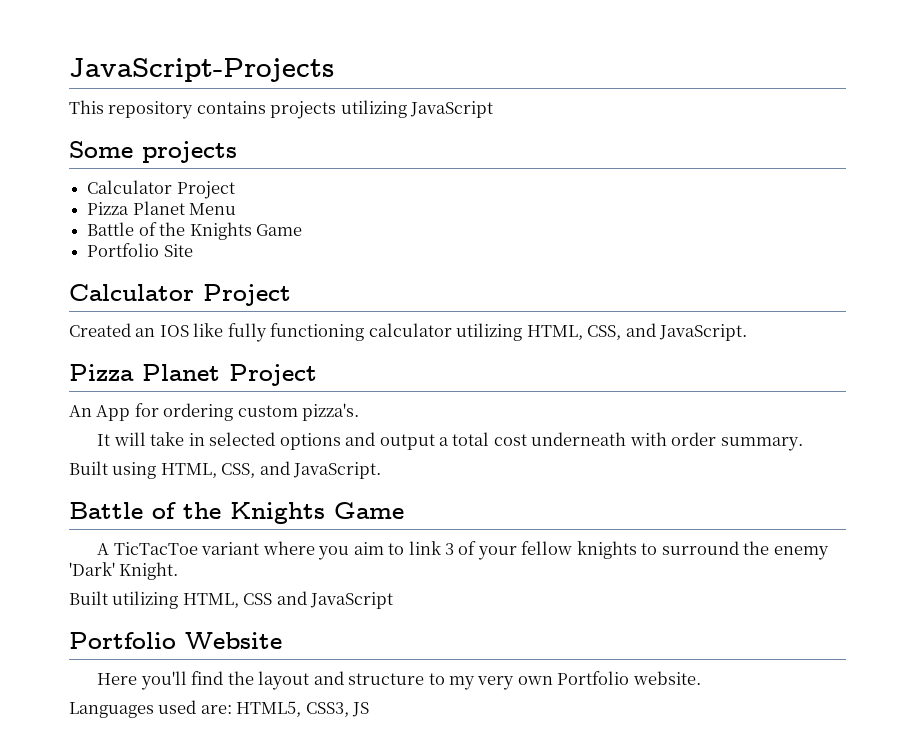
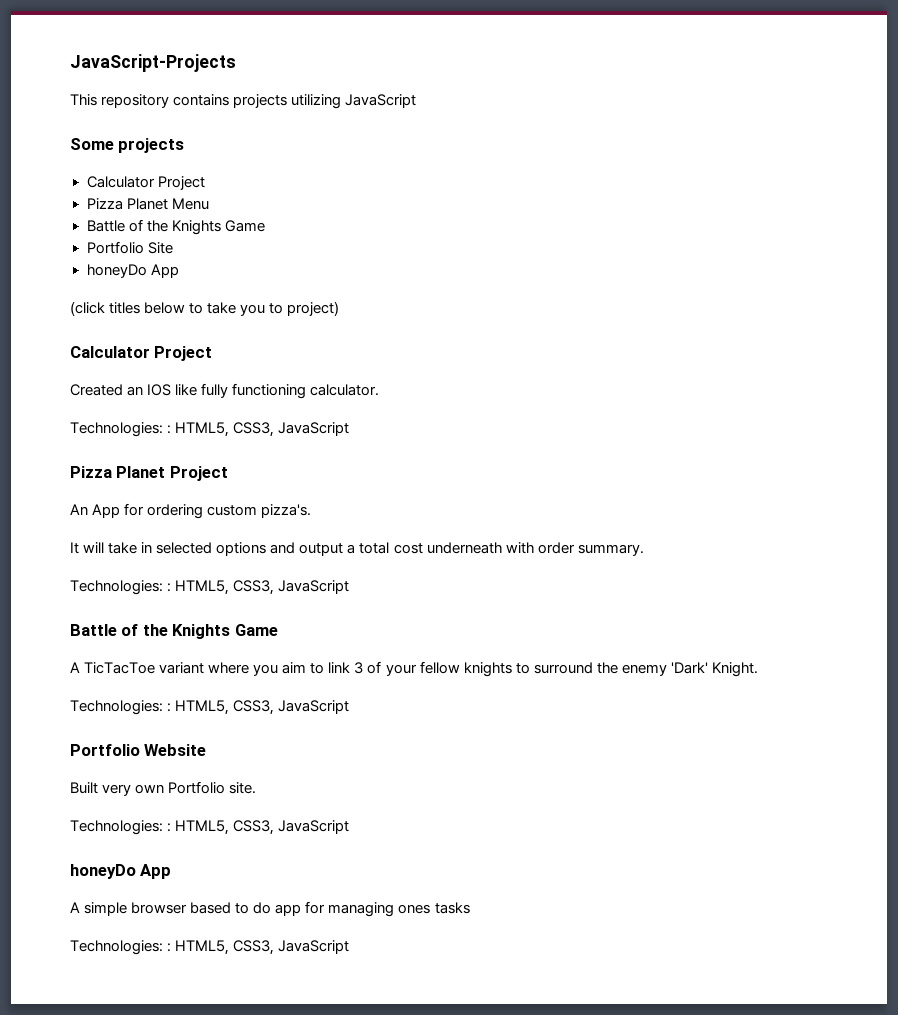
(193, 250) none -> [86,264,179,278] [70,301,340,316] // honeyDo App // (click titles below to take you to project)
[368,323,748,341] calculator utilizing HTML, CSS, and JavaScript. -> [310,384,380,396] [70,422,350,437] calculator. // Technologies: : HTML5, CSS3, JavaScript
[69,461,382,479] Built using HTML, CSS, and JavaScript. -> [70,580,350,595] Technologies: : HTML5, CSS3, JavaScript
[69,591,394,609] [69,632,282,649] [97,671,701,690] [69,700,370,718] Built utilizing HTML, CSS and JavaScript // Portfolio Website // Here you'll find the layout and structure to my very own Portfolio website. // Languages used are: HTML5, CSS3, JS -> [70,700,350,715] [70,744,207,756] [70,781,257,796] [70,820,350,835] [70,864,172,879] [70,901,470,917] [70,940,350,955] Technologies: : HTML5, CSS3, JavaScript // Portfolio Website // Built very own Portfolio site. // Technologies: : HTML5, CSS3, JavaScript // honeyDo App // A simple browser based to do app for managing ones tasks // Technologies: : HTML5, CSS3, JavaScript

